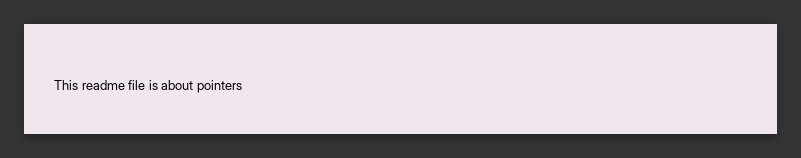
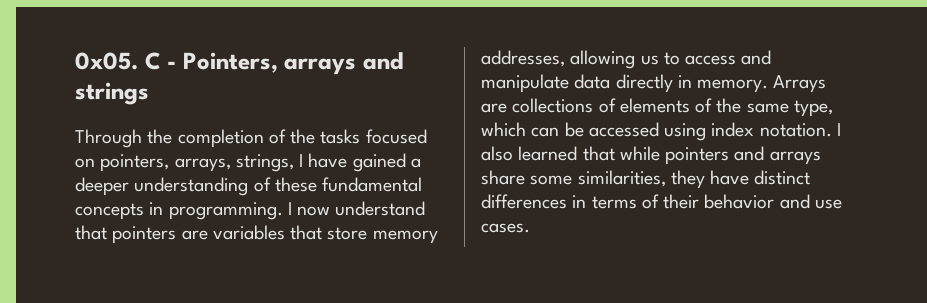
[54,80,242,93] This readme file is about pointers -> [75,52,405,75] [75,82,149,105] [75,129,427,148] [75,153,421,172] [75,177,423,196] [75,201,426,220] [75,225,438,244] [481,50,772,69] [481,74,827,93] [481,98,833,117] [481,122,841,141] [481,146,821,165] [481,170,811,189] [481,194,842,209] [481,223,530,233] 0x05. C - Pointers, arrays and strings // Through the completion of the tasks focused on pointers, arrays, strings, I have gained a deeper understanding of these fundamental concepts in programming. I now understand that pointers are variables that store memory addresses, allowing us to access and manipulate data directly in memory. Arrays are collections of elements of the same type, which can be accessed using index notation. I also learned that while pointers and arrays share some similarities, they have distinct differences in terms of their behavior and use cases.

